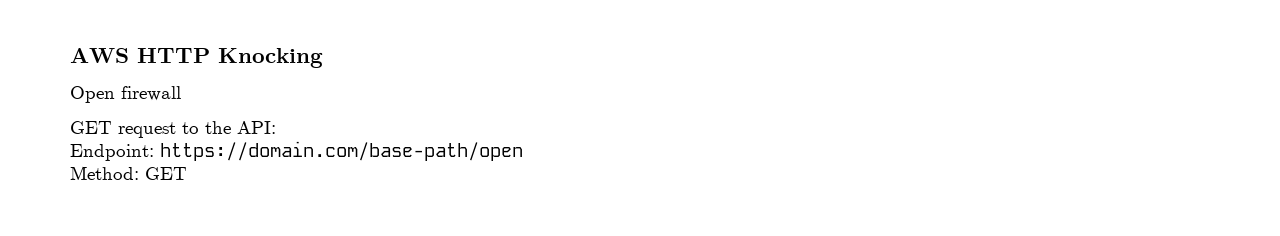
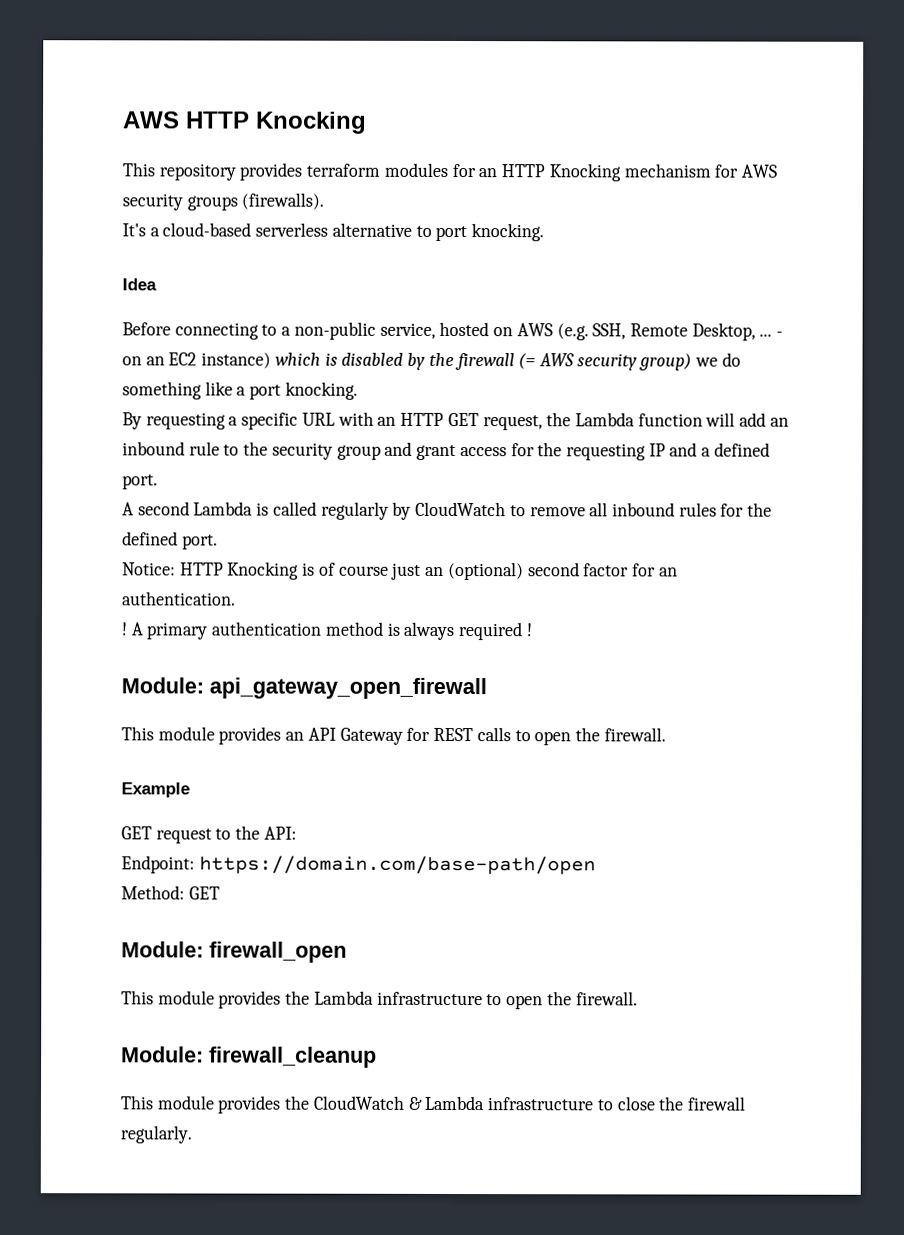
[70,86,181,103] Open firewall -> [122,162,777,182] [122,192,325,211] [122,222,545,242] [122,278,157,291] [122,321,784,341] [122,352,741,371] [122,381,358,400] [122,411,789,431] [122,441,770,461] [122,474,158,490] [122,501,773,520] [122,531,218,550] [122,561,678,581] [122,591,236,606] [121,621,532,641] [121,677,487,700] [121,726,666,746] [121,782,190,798] This repository provides terraform modules for an HTTP Knocking mechanism for AWS security groups (firewalls). // It's a cloud-based serverless alternative to port knocking. // Idea // Before connecting to a non-public service, hosted on AWS (e.g. SSH, Remote Desktop, ... - on an EC2 instance) which is disabled by the firewall (= AWS security group) we do something like a port knocking. // By requesting a specific URL with an HTTP GET request, the Lambda function will add an inbound rule to the security group and grant access for the requesting IP and a defined port. // A second Lambda is called regularly by CloudWatch to remove all inbound rules for the defined port. // Notice: HTTP Knocking is of course just an (optional) second factor for an authentication. // ! A primary authentication method is always required ! // Module: api_gateway_open_firewall // This module provides an API Gateway for REST calls to open the firewall. // Example
(187, 173) none -> [121,941,347,963] [121,990,638,1010] [121,1046,377,1068] [120,1095,745,1114] [120,1125,192,1144] // Module: firewall_open // This module provides the Lambda infrastructure to open the firewall. // Module: firewall_cleanup // This module provides the CloudWatch & Lambda infrastructure to close the firewall regularly.

